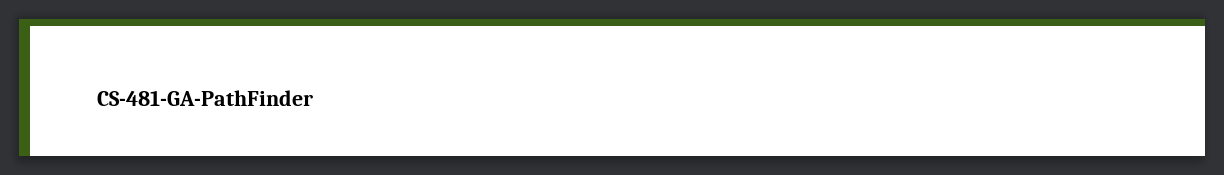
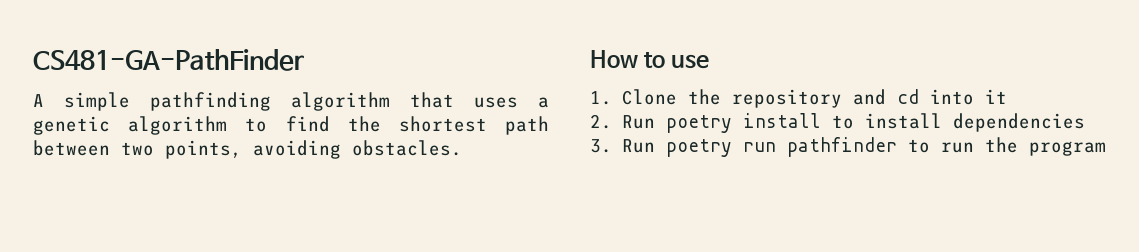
[97,90,313,106] CS-481-GA-PathFinder -> [33,49,304,71] [33,92,549,111] [33,116,549,135] [33,140,462,159] [590,50,710,69] [590,89,1007,108] [590,113,1085,133] [590,137,1106,157] CS481-GA-PathFinder // A simple pathfinding algorithm that uses a genetic algorithm to find the shortest path between two points, avoiding obstacles. // How to use // 1. Clone the repository and cd into it // 2. Run poetry install to install dependencies // 3. Run poetry run pathfinder to run the program

